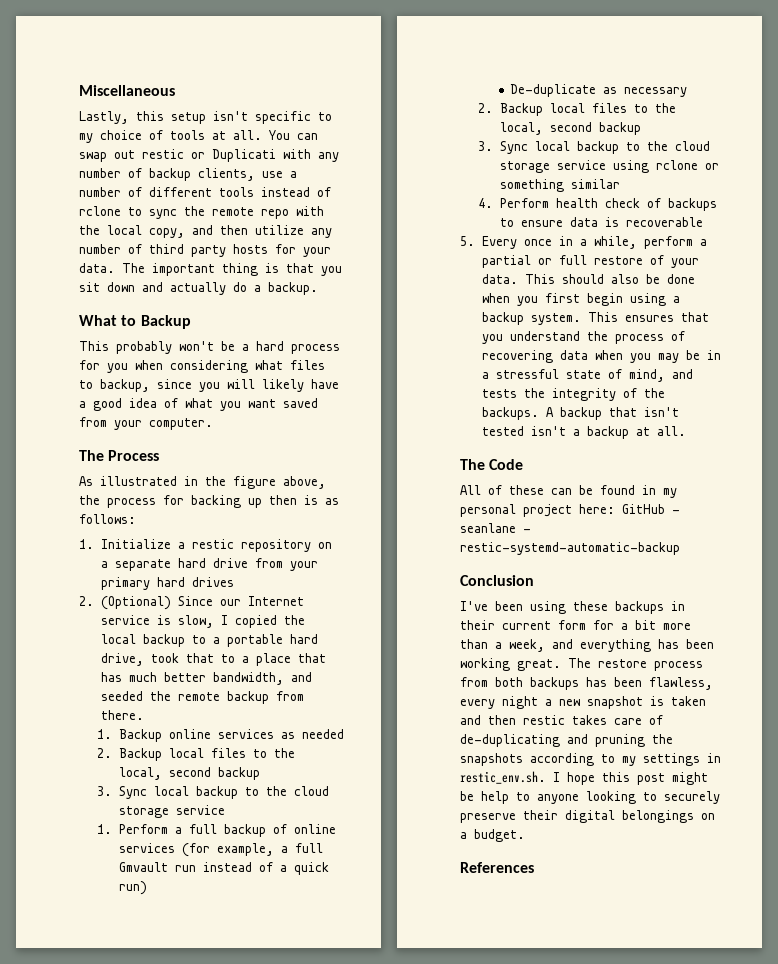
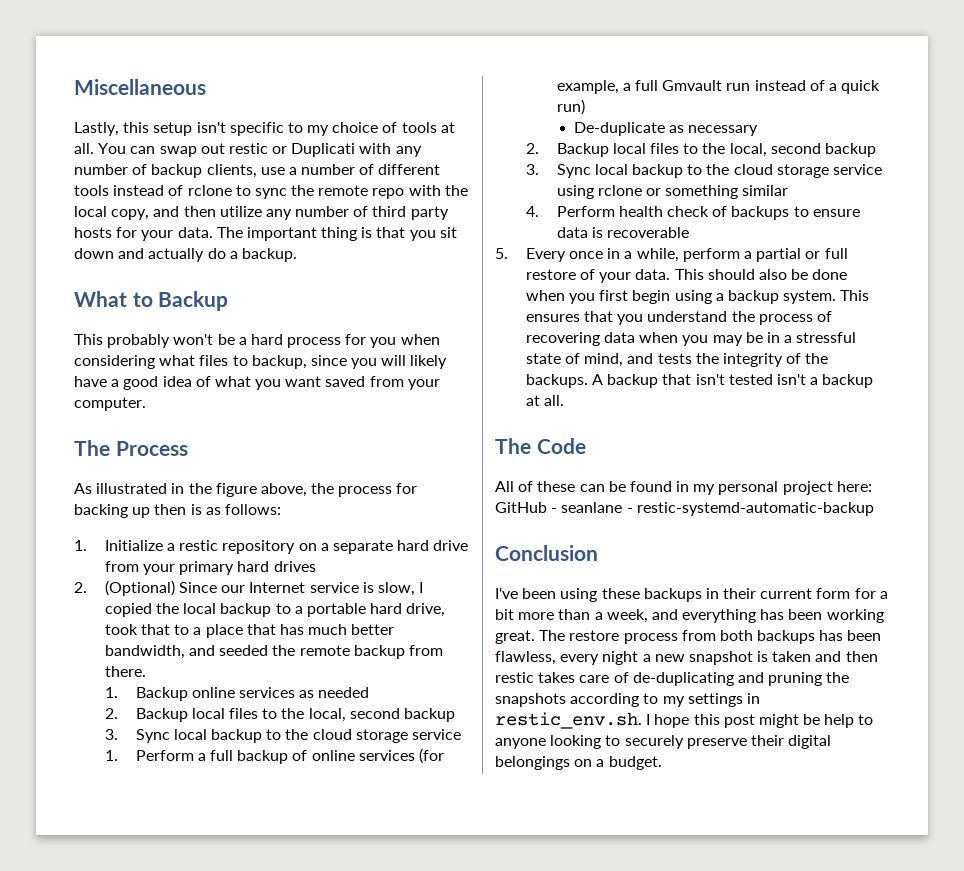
[460,862,534,873] // References -> (662, 763) none

